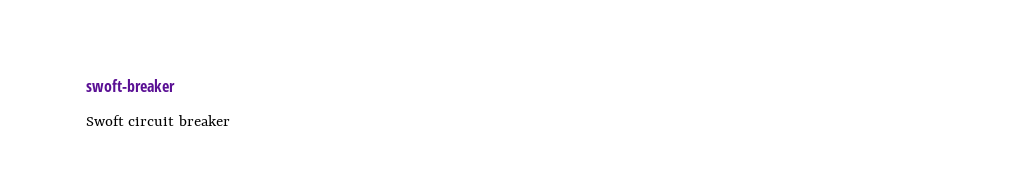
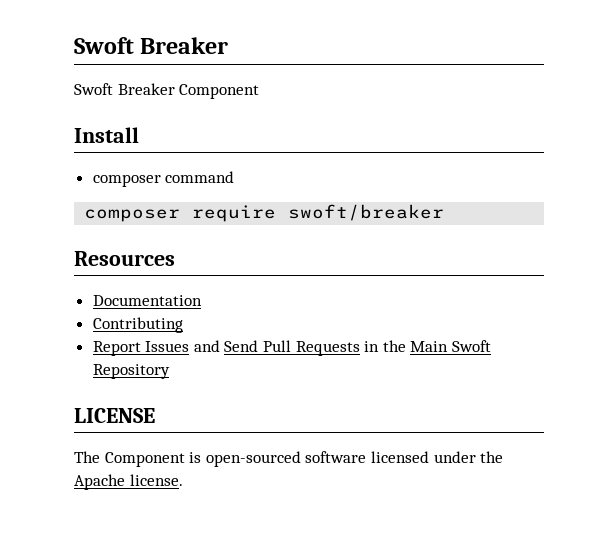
[86,79,175,92] [86,115,230,126] swoft-breaker // Swoft circuit breaker -> [74,37,229,54] [74,83,260,99] [74,127,139,143] [92,171,235,187] [84,204,445,222] [74,251,175,266] [92,295,202,306] [92,317,183,333] [92,340,492,356] [92,364,170,379] [74,408,155,423] [74,451,504,467] [74,474,183,490] Swoft Breaker // Swoft Breaker Component // Install // composer command // composer require swoft/breaker // Resources // Documentation // Contributing // Report Issues and Send Pull Requests in the Main Swoft Repository // LICENSE // The Component is open-sourced software licensed under the Apache license.

